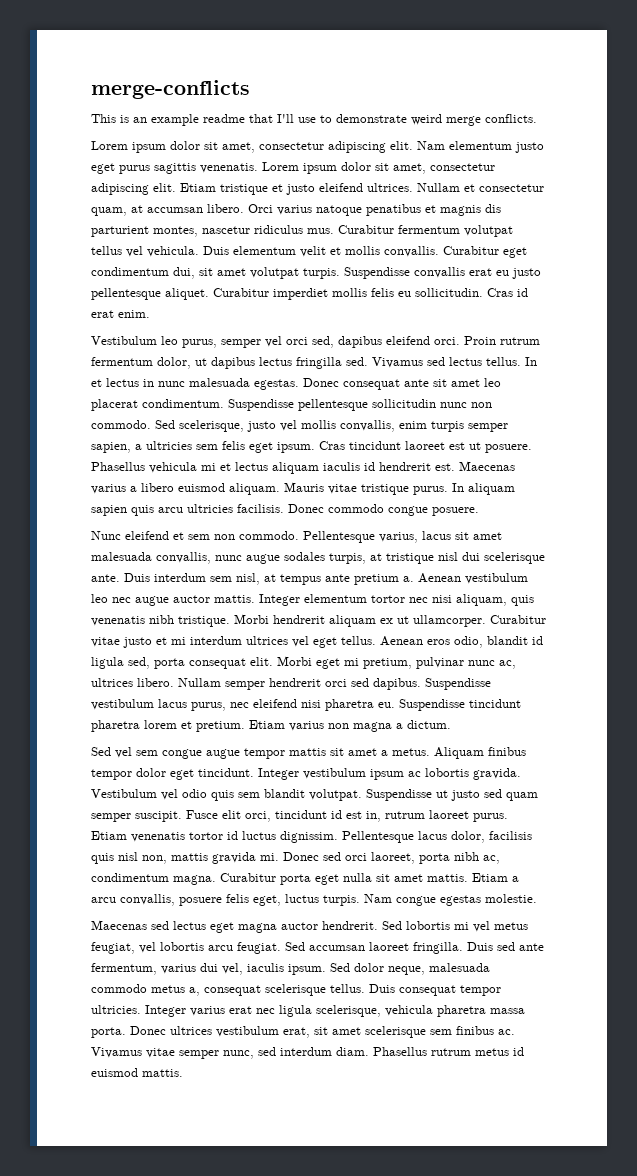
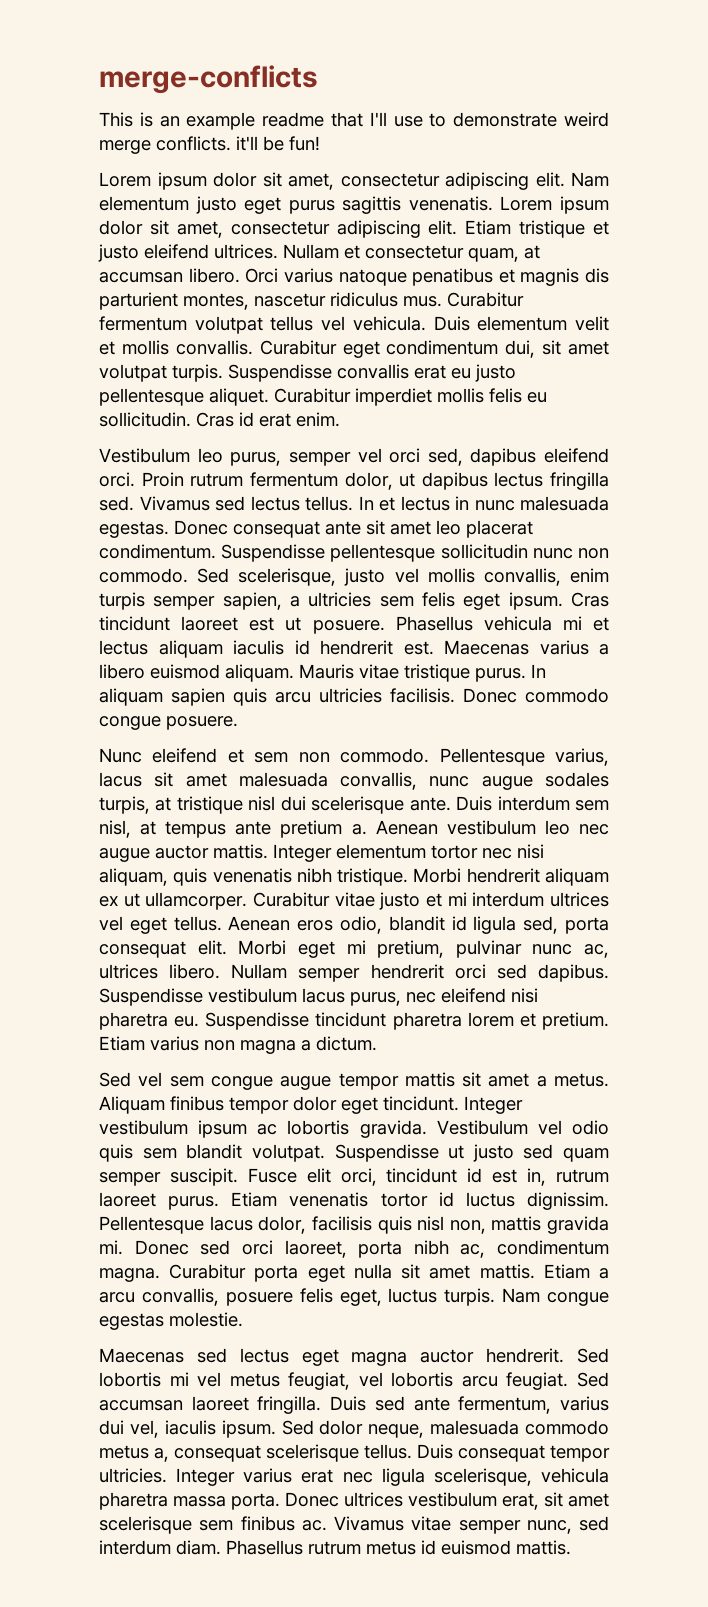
(537, 118) none -> [236,136,320,151] it'll be fun!

